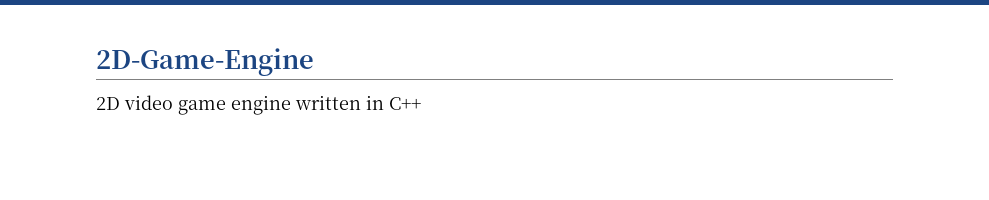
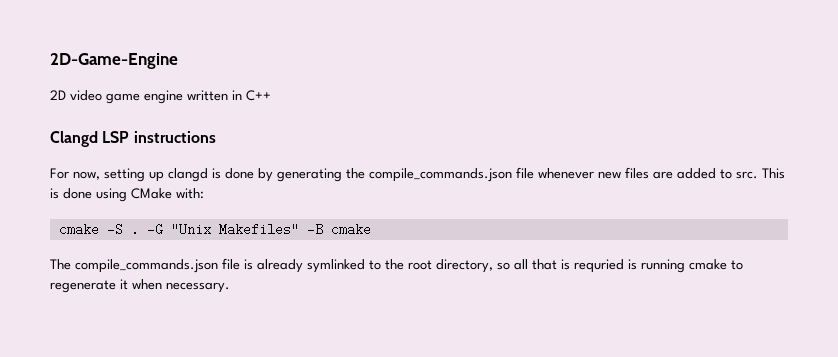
(421, 103) none -> [50,131,216,147] [50,167,785,182] [50,188,204,202] [58,223,371,236] [50,258,743,273] [50,279,230,293] // Clangd LSP instructions // For now, setting up clangd is done by generating the compile_commands.json file whenever new files are added to src. This is done using CMake with: // cmake -S . -G "Unix Makefiles" -B cmake // The compile_commands.json file is already symlinked to the root directory, so all that is requried is running cmake to regenerate it when necessary.

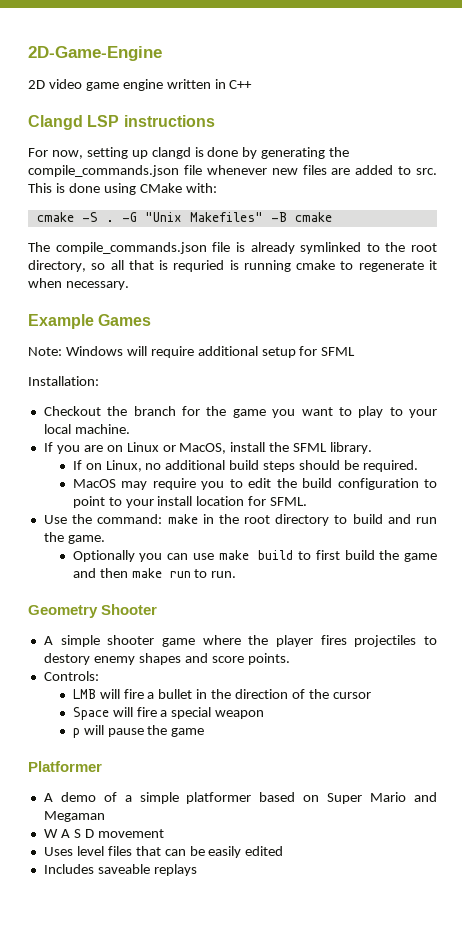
(230, 287) none -> [28,314,152,329] [28,346,356,358] [28,376,99,386] [43,406,438,418] [43,424,130,434] [43,442,373,454] [72,460,418,472] [72,478,437,490] [72,496,308,508] [43,514,437,526] [43,532,105,544] [72,550,437,562] [72,568,237,578] [28,604,158,618] [43,635,437,647] [43,653,290,665] [43,671,99,681] [72,689,371,699] [72,707,265,720] [72,725,205,738] [28,761,102,772] [43,792,438,804] [43,811,105,822] [43,829,164,838] [43,846,284,858] [43,864,197,876] // Example Games // Note: Windows will require additional setup for SFML // Installation: // Checkout the branch for the game you want to play to your local machine. // If you are on Linux or MacOS, install the SFML library. // If on Linux, no additional build steps should be required. // MacOS may require you to edit the build configuration to point to your install location for SFML. // Use the command: make in the root directory to build and run the game. // Optionally you can use make build to first build the game and then make run to run. // Geometry Shooter // A simple shooter game where the player fires projectiles to destory enemy shapes and score points. // Controls: // LMB will fire a bullet in the direction of the cursor // Space will fire a special weapon // p will pause the game // Platformer // A demo of a simple platformer based on Super Mario and Megaman // W A S D movement // Uses level files that can be easily edited // Includes saveable replays

